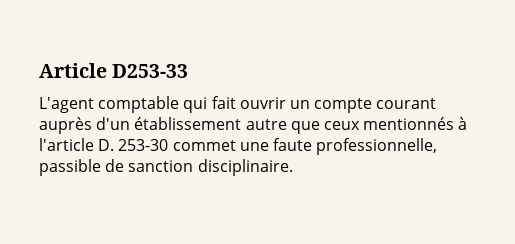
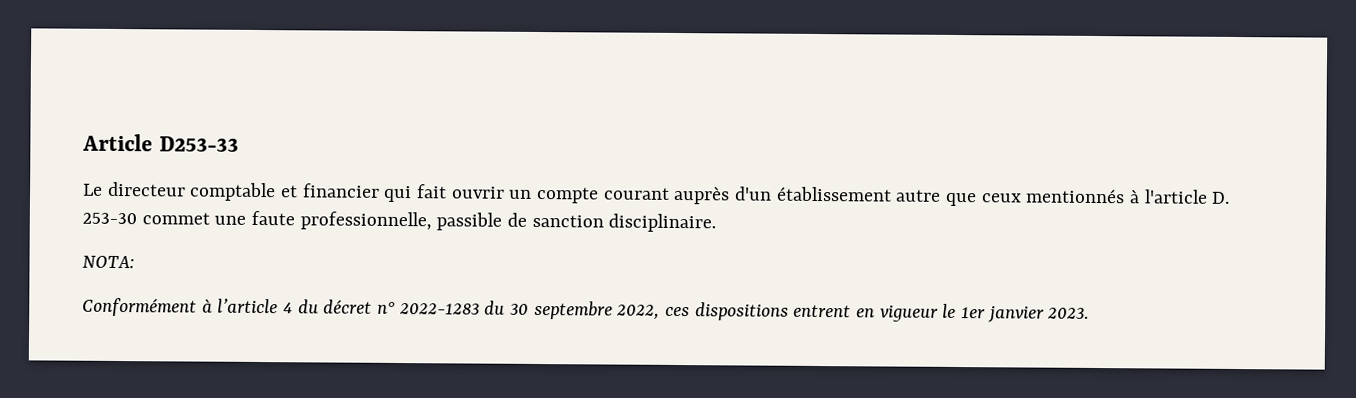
[39,96,180,113] L'agent comptable -> [83,181,380,202] Le directeur comptable et financier
(293, 167) none -> [82,255,135,269] [82,297,1090,323] // NOTA: // Conformément à l’article 4 du décret n° 2022-1283 du 30 septembre 2022, ces dispositions entrent en vigueur le 1er janvier 2023.

